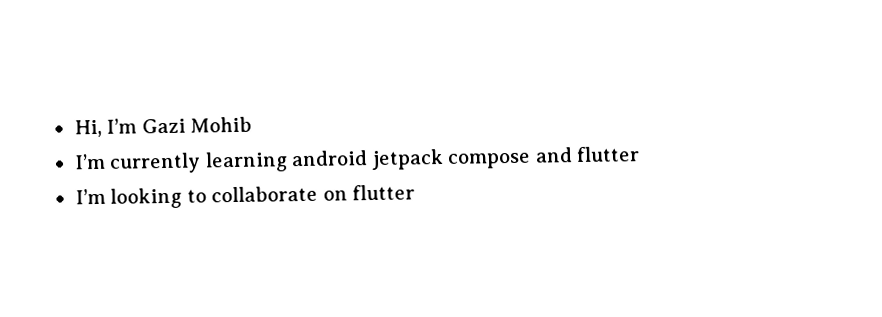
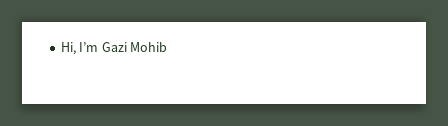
[73,146,641,174] [74,184,416,209] // I’m currently learning android jetpack compose and flutter // I’m looking to collaborate on flutter -> (167, 47) none

